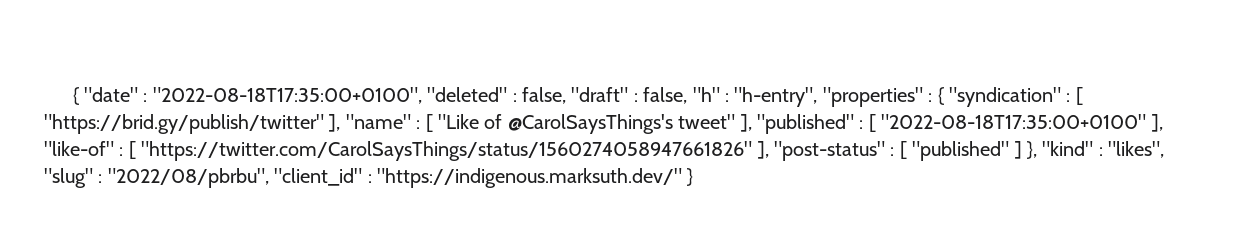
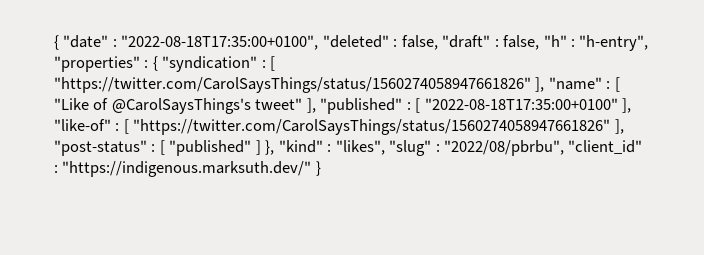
[44,114,324,134] "https://brid.gy/publish/twitter" -> [54,77,531,93] "https://twitter.com/CarolSaysThings/status/1560274058947661826"

